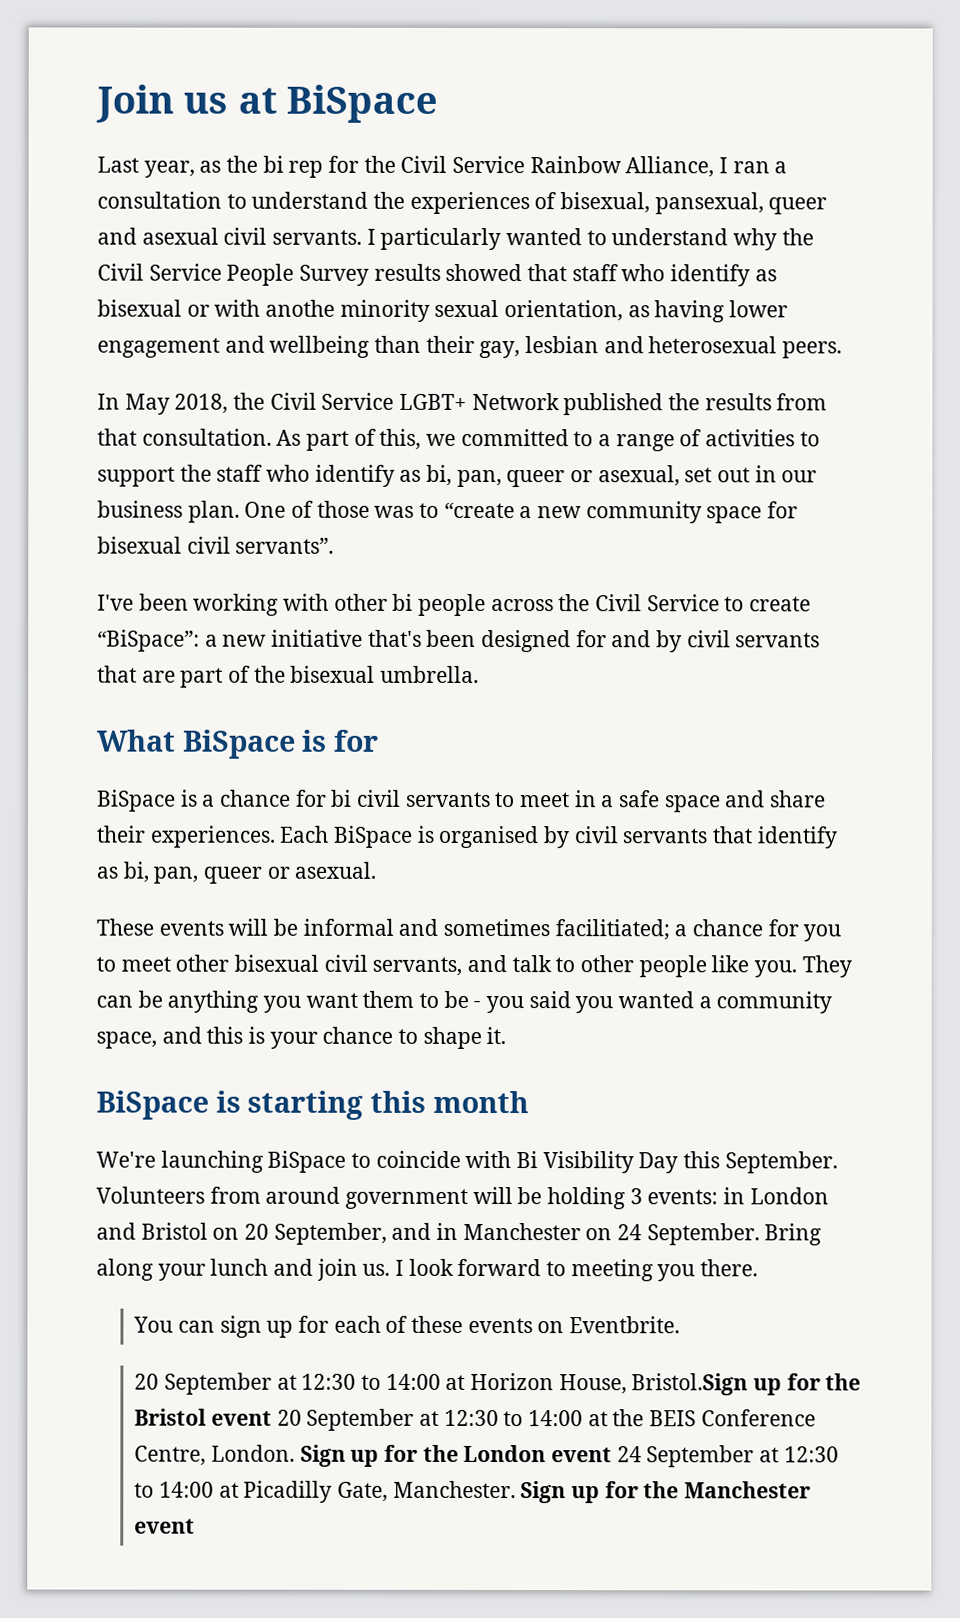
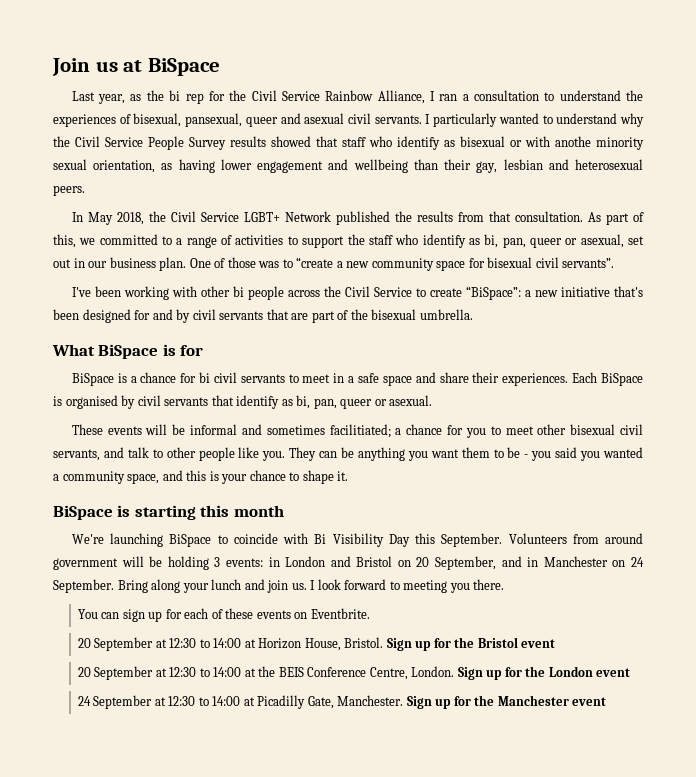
[631,1373,749,1396] Bristol.Sign -> [344,637,412,651] Bristol. Sign
(273, 1418) none -> (556, 643) //
(613, 1455) none -> (631, 672) //

